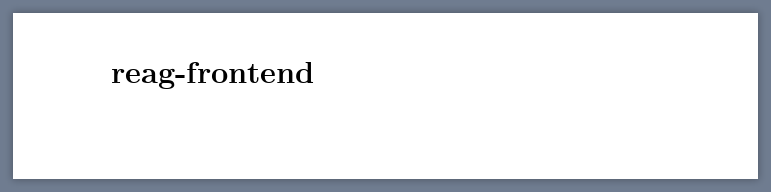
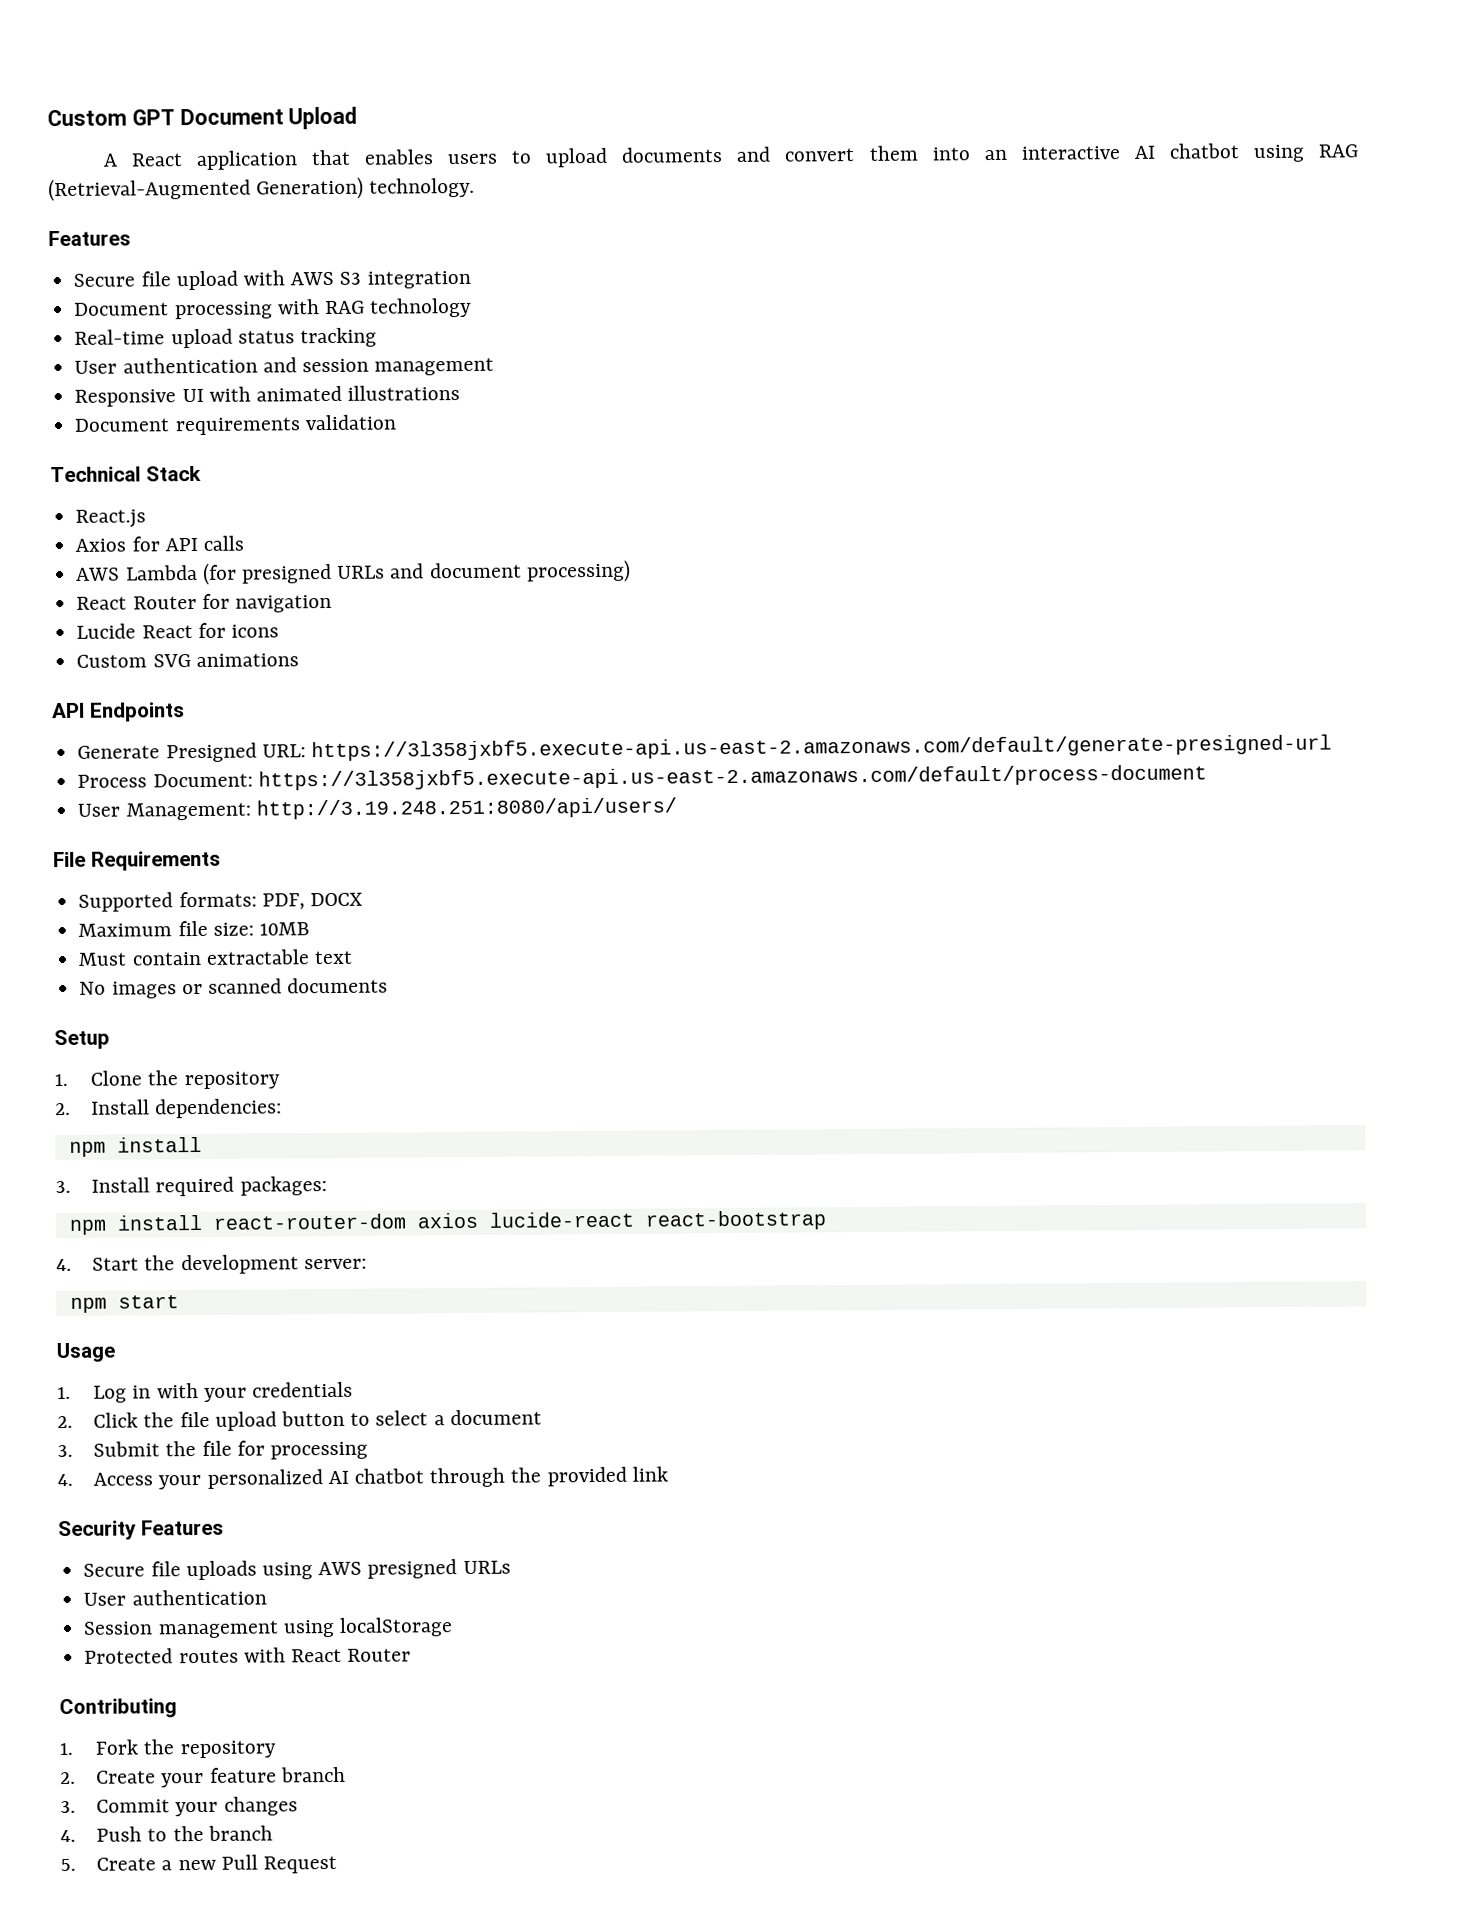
[111,62,314,89] reag-frontend -> [47,106,358,130] [102,143,1359,170] [48,176,476,202] [48,230,131,247] [73,270,471,291] [74,297,473,320] [74,327,377,349] [74,357,495,376] [74,384,461,407] [74,414,396,436] [50,465,202,483] [75,509,147,528] [75,535,244,552] [76,559,631,585] [76,593,332,613] [76,622,279,639] [76,653,299,668] [52,702,185,722] [77,734,1332,763] [77,764,1207,791] [77,797,677,821] [53,850,221,871] [78,891,363,912] [78,920,310,937] [78,949,353,966] [79,977,389,999] [54,1029,110,1050] [54,1070,280,1090] [55,1098,283,1119] [68,1136,202,1157] [55,1176,327,1197] [68,1210,827,1235] [56,1254,367,1275] [69,1295,179,1313] [56,1342,115,1363] [57,1381,354,1403] [57,1409,542,1431] [57,1440,369,1460] [57,1466,668,1490] [58,1519,224,1541] [83,1559,511,1581] [83,1589,267,1606] [83,1617,453,1639] [84,1647,412,1664] [59,1698,177,1719] [59,1739,276,1759] [60,1766,346,1788] [60,1796,298,1817] [60,1825,273,1843] [60,1854,338,1874] Custom GPT Document Upload // A React application that enables users to upload documents and convert them into an interactive AI chatbot using RAG (Retrieval-Augmented Generation) technology. // Features // Secure file upload with AWS S3 integration // Document processing with RAG technology // Real-time upload status tracking // User authentication and session management // Responsive UI with animated illustrations // Document requirements validation // Technical Stack // React.js // Axios for API calls // AWS Lambda (for presigned URLs and document processing) // React Router for navigation // Lucide React for icons // Custom SVG animations // API Endpoints // Generate Presigned URL: https://3l358jxbf5.execute-api.us-east-2.amazonaws.com/default/generate-presigned-url // Process Document: https://3l358jxbf5.execute-api.us-east-2.amazonaws.com/default/process-document // User Management: http://3.19.248.251:8080/api/users/ // File Requirements // Supported formats: PDF, DOCX // Maximum file size: 10MB // Must contain extractable text // No images or scanned documents // Setup // 1. Clone the repository // 2. Install dependencies: // npm install // 3. Install required packages: // npm install react-router-dom axios lucide-react react-bootstrap // 4. Start the development server: // npm start // Usage // 1. Log in with your credentials // 2. Click the file upload button to select a document // 3. Submit the file for processing // 4. Access your personalized AI chatbot through the provided link // Security Features // Secure file uploads using AWS presigned URLs // User authentication // Session management using localStorage // Protected routes with React Router // Contributing // 1. Fork the repository // 2. Create your feature branch // 3. Commit your changes // 4. Push to the branch // 5. Create a new Pull Request

